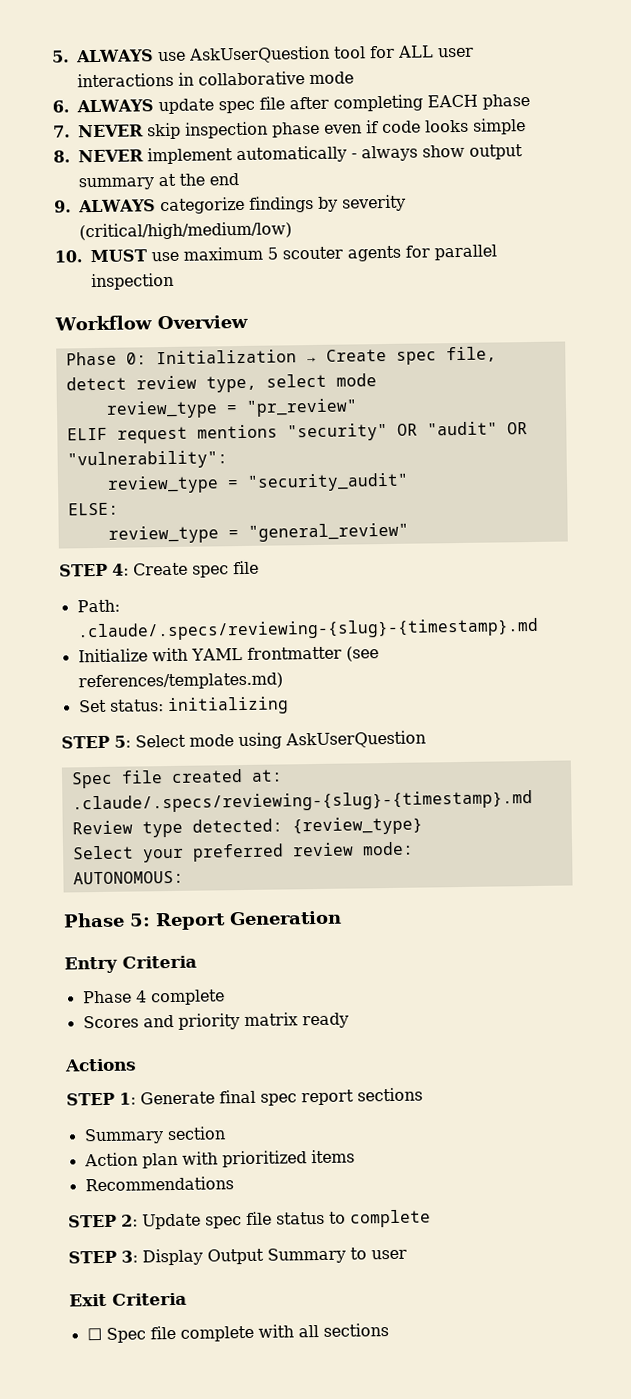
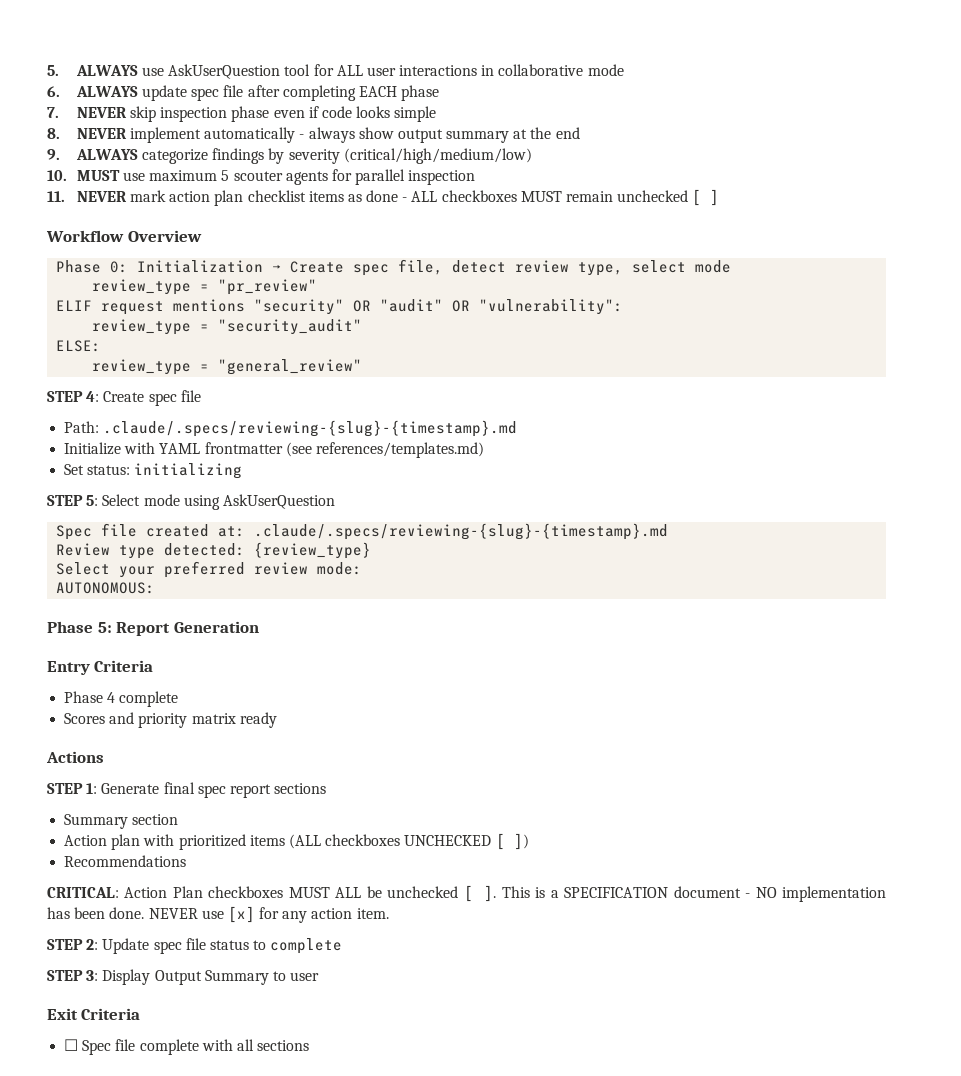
(174, 281) none -> [47,189,720,206] // 11. NEVER mark action plan checklist items as done - ALL checkboxes MUST remain unchecked [ ]
[84,1176,234,1192] // Recommendations -> [288,833,529,850] [64,855,187,867] [47,885,886,902] [47,906,389,923] (ALL checkboxes UNCHECKED [ ]) // Recommendations // CRITICAL: Action Plan checkboxes MUST ALL be unchecked [ ]. This is a SPECIFICATION document - NO implementation has been done. NEVER use [x] for any action item.

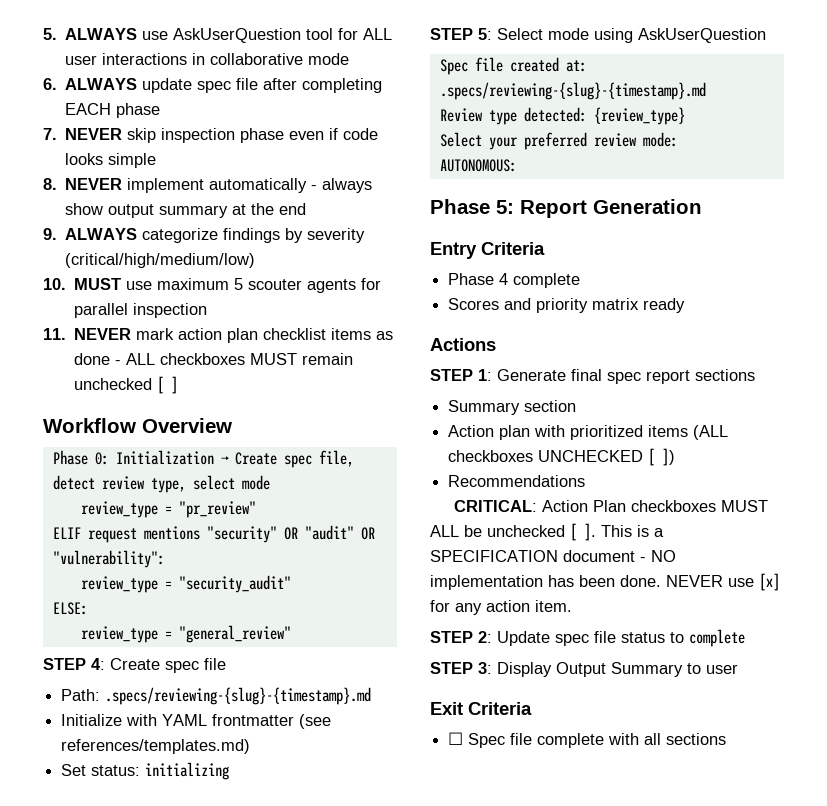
[103,420,518,437] .claude/.specs/reviewing-{slug}-{timestamp}.md -> [105,687,372,705] .specs/reviewing-{slug}-{timestamp}.md
[254,523,669,540] .claude/.specs/reviewing-{slug}-{timestamp}.md -> [439,82,706,100] .specs/reviewing-{slug}-{timestamp}.md

